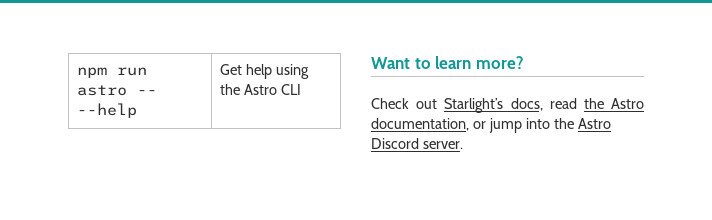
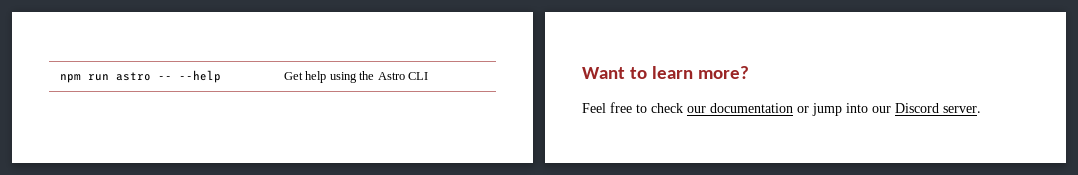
[371,98,644,113] [371,118,469,131] Check out Starlight’s docs, read the Astro documentation, -> [582,102,793,113] Feel free to check our documentation
[553,118,611,129] the Astro -> [872,106,891,113] our

